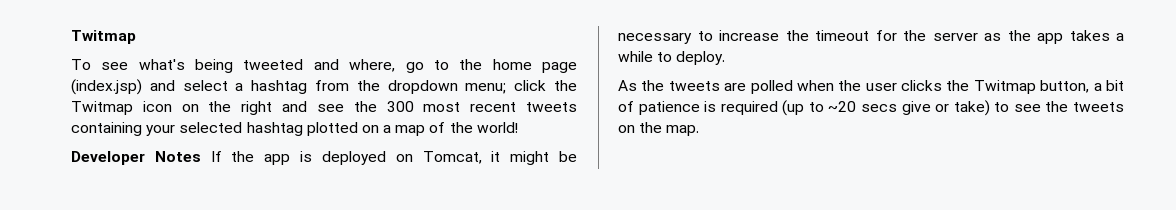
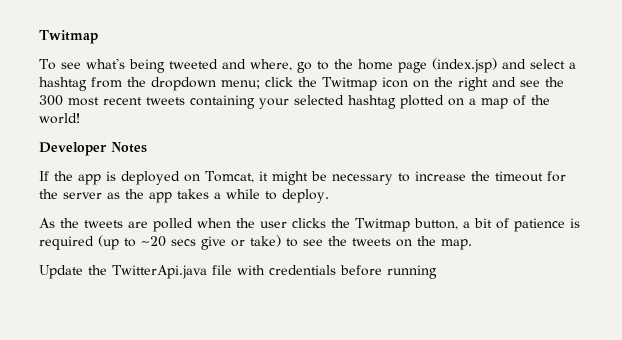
(201, 156) none -> (147, 147) //
(700, 130) none -> [39,265,437,279] // Update the TwitterApi.java file with credentials before running

